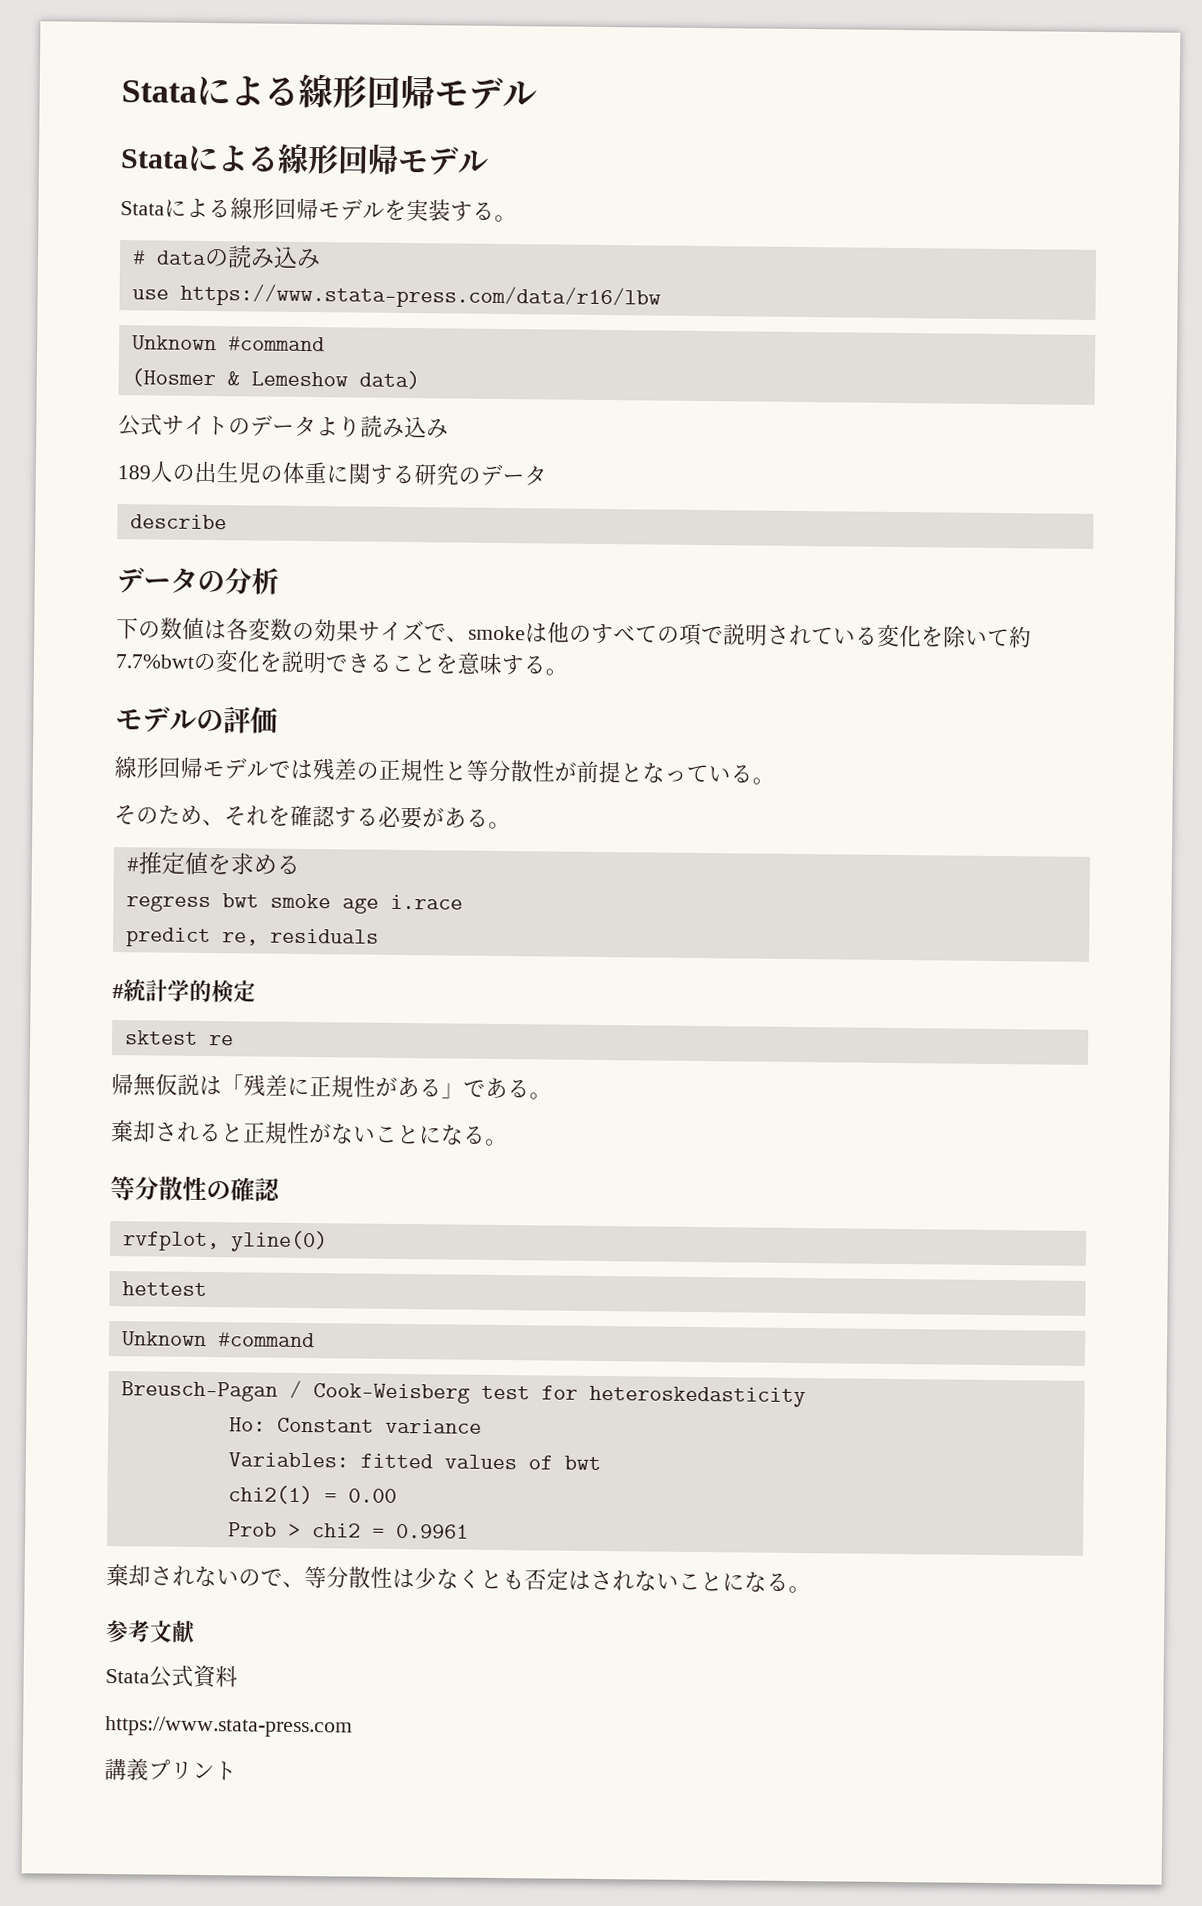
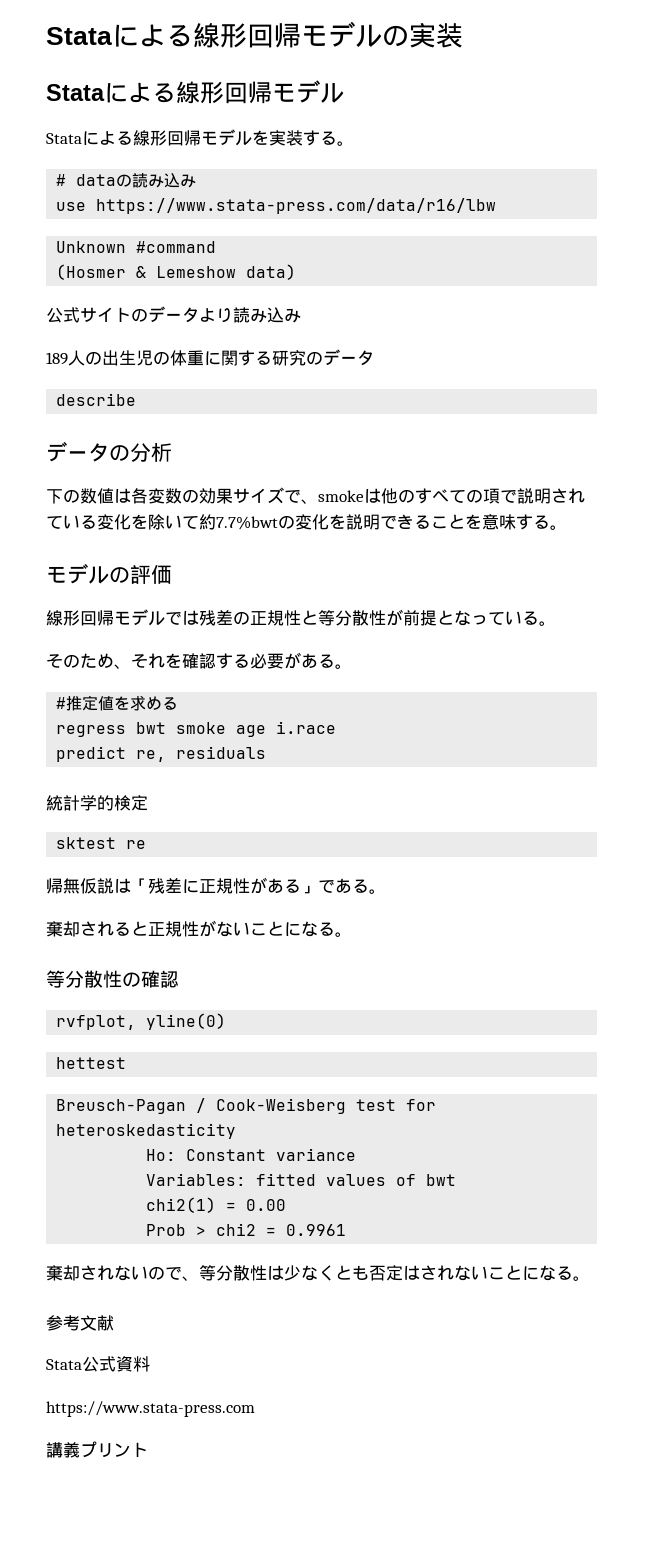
[121,73,537,110] Stataによる線形回帰モデル -> [46,21,463,48] Stataによる線形回帰モデルの実装
[112,984,124,999] # -> (267, 752) none
[121,1331,315,1348] // Unknown #command -> (127, 1063) none

